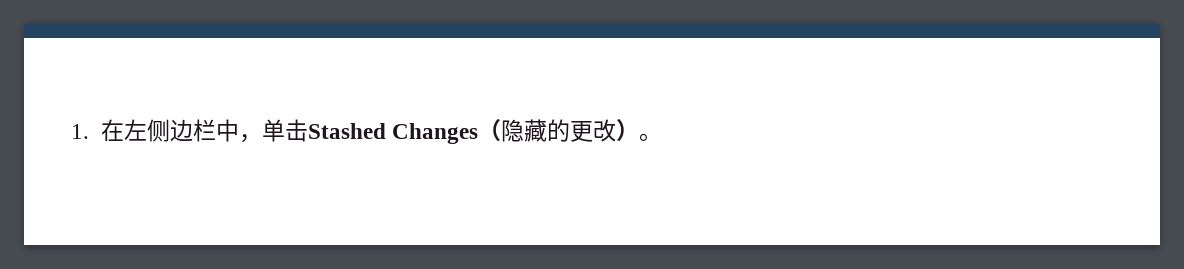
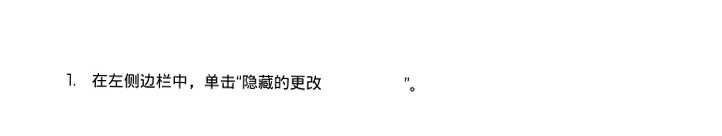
[307,119,501,144] Stashed Changes（ -> [234,75,242,88] “
[615,119,639,142] ） -> [402,77,410,90] ”

